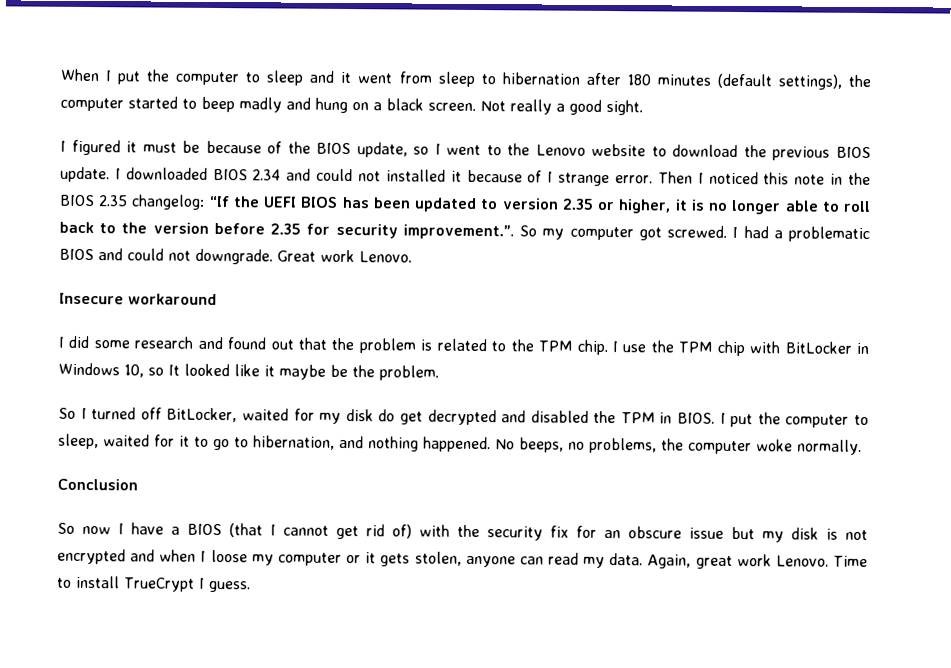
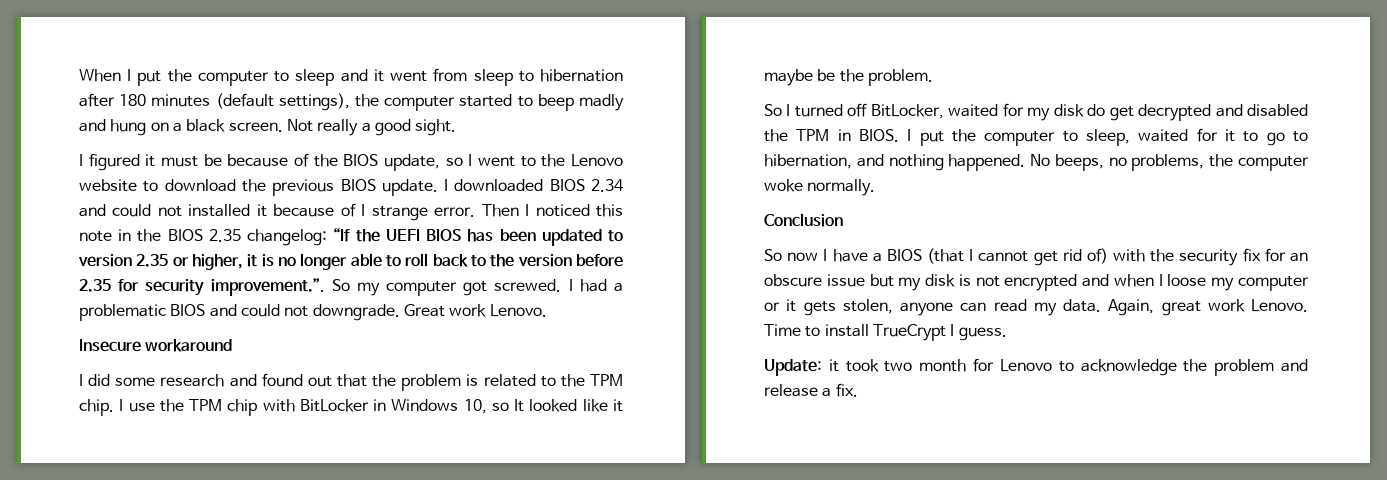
(251, 586) none -> [764,358,1308,376] [764,383,858,397] // Update: it took two month for Lenovo to acknowledge the problem and release a fix.

